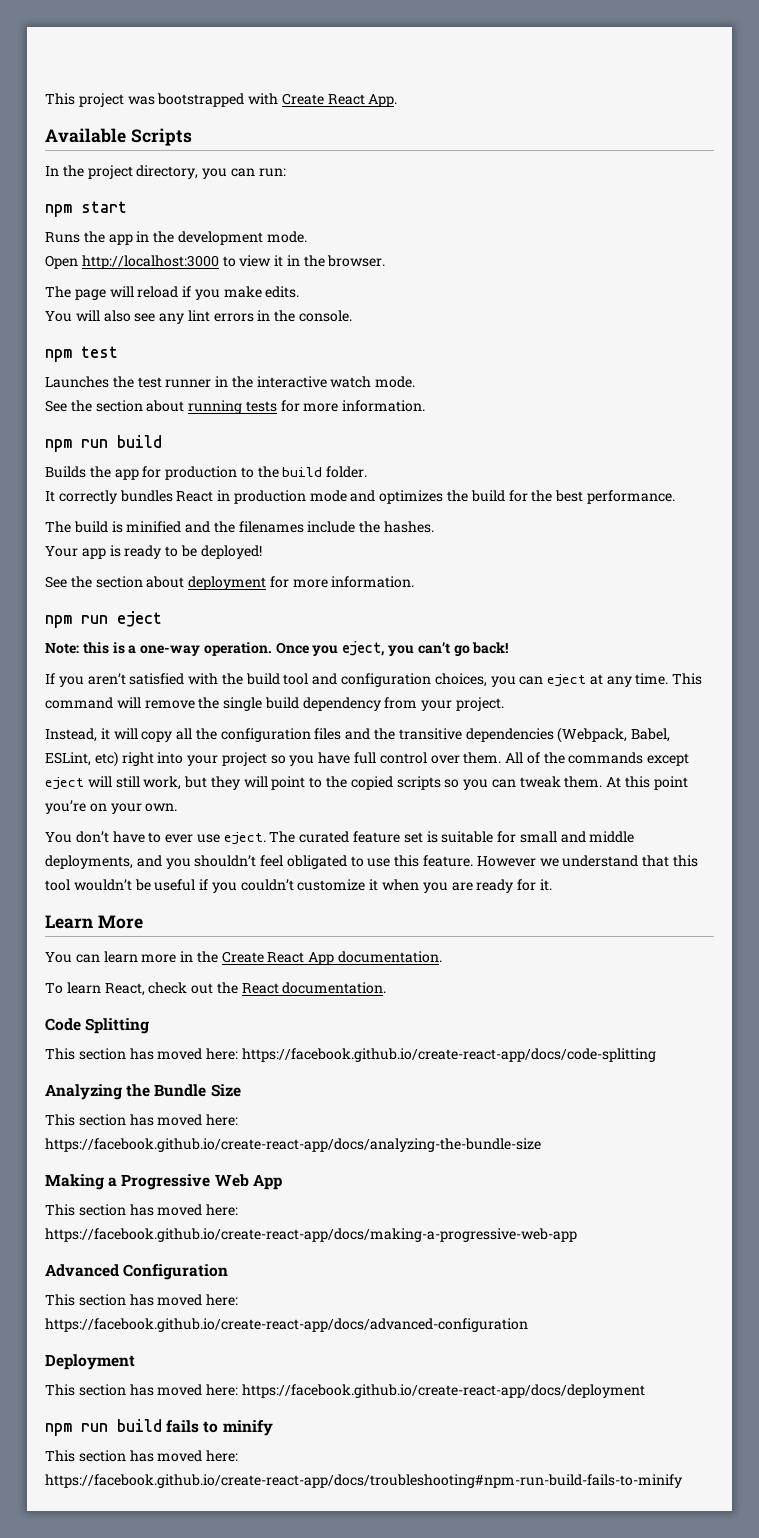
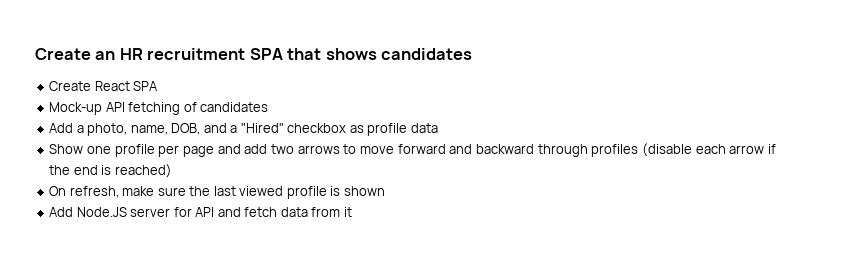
[45,93,398,107] [45,128,192,146] [45,165,286,179] [45,201,127,217] [45,231,307,245] [45,255,386,269] [45,286,300,300] [45,310,353,324] [45,346,118,362] [45,376,416,388] [45,400,426,414] [45,435,162,452] [45,466,368,480] [45,490,675,504] [45,521,435,533] [45,545,262,559] [45,576,415,590] [45,611,162,628] [45,641,509,656] [45,673,703,687] [45,697,505,711] [45,727,671,743] [45,751,690,767] [45,776,688,790] [45,800,178,814] [45,831,635,845] [45,855,698,869] [45,879,552,893] [45,915,143,929] [45,951,443,965] [45,982,387,996] [45,1018,150,1034] [45,1048,656,1062] [45,1084,241,1100] [45,1114,239,1126] [45,1138,541,1152] [45,1174,282,1190] [45,1204,239,1216] [45,1228,577,1242] [45,1264,229,1280] [45,1294,239,1306] [45,1318,528,1332] [45,1354,135,1370] [45,1384,645,1398] [45,1419,273,1436] [45,1450,239,1462] [45,1474,682,1488] This project was bootstrapped with Create React App. // Available Scripts // In the project directory, you can run: // npm start // Runs the app in the development mode. // Open http://localhost:3000 to view it in the browser. // The page will reload if you make edits. // You will also see any lint errors in the console. // npm test // Launches the test runner in the interactive watch mode. // See the section about running tests for more information. // npm run build // Builds the app for production to the build folder. // It correctly bundles React in production mode and optimizes the build for the best performance. // The build is minified and the filenames include the hashes. // Your app is ready to be deployed! // See the section about deployment for more information. // npm run eject // Note: this is a one-way operation. Once you eject, you can’t go back! // If you aren’t satisfied with the build tool and configuration choices, you can eject at any time. This command will remove the single build dependency from your project. // Instead, it will copy all the configuration files and the transitive dependencies (Webpack, Babel, ESLint, etc) right into your project so you have full control over them. All of the commands except eject will still work, but they will point to the copied scripts so you can tweak them. At this point you’re on your own. // You don’t have to ever use eject. The curated feature set is suitable for small and middle deployments, and you shouldn’t feel obligated to use this feature. However we understand that this tool wouldn’t be useful if you couldn’t customize it when you are ready for it. // Learn More // You can learn more in the Create React App documentation. // To learn React, check out the React documentation. // Code Splitting // This section has moved here: https://facebook.github.io/create-react-app/docs/code-splitting // Analyzing the Bundle Size // This section has moved here: https://facebook.github.io/create-react-app/docs/analyzing-the-bundle-size // Making a Progressive Web App // This section has moved here: https://facebook.github.io/create-react-app/docs/making-a-progressive-web-app // Advanced Configuration // This section has moved here: https://facebook.github.io/create-react-app/docs/advanced-configuration // Deployment // This section has moved here: https://facebook.github.io/create-react-app/docs/deployment // npm run build fails to minify // This section has moved here: https://facebook.github.io/create-react-app/docs/troubleshooting#npm-run-build-fails-to-minify -> [35,48,473,60] [49,81,158,91] [49,102,269,115] [49,123,438,136] [49,143,777,157] [49,164,172,178] [49,186,385,199] [49,207,352,217] Create an HR recruitment SPA that shows candidates // Create React SPA // Mock-up API fetching of candidates // Add a photo, name, DOB, and a "Hired" checkbox as profile data // Show one profile per page and add two arrows to move forward and backward through profiles (disable each arrow if the end is reached) // On refresh, make sure the last viewed profile is shown // Add Node.JS server for API and fetch data from it

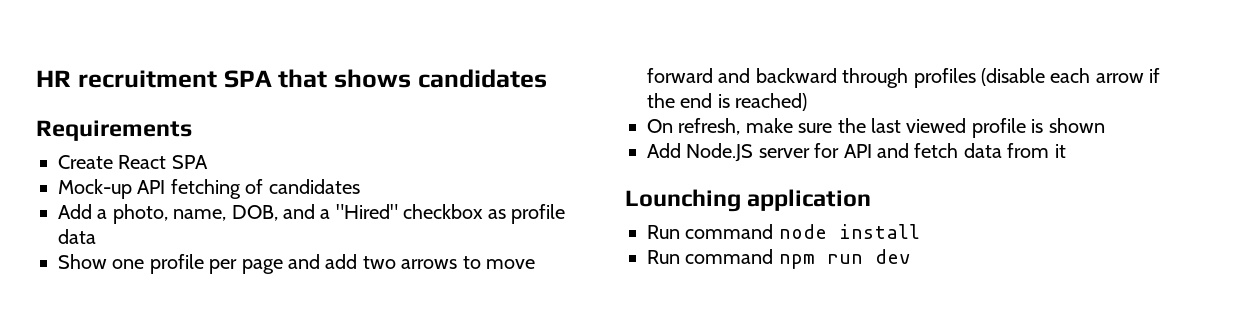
[35,48,116,60] Create an -> (36, 78) none
(473, 54) none -> [36,120,192,141] // Requirements
(352, 212) none -> [625,189,872,212] [647,224,920,239] [647,249,911,269] // Lounching application // Run command node install // Run command npm run dev

